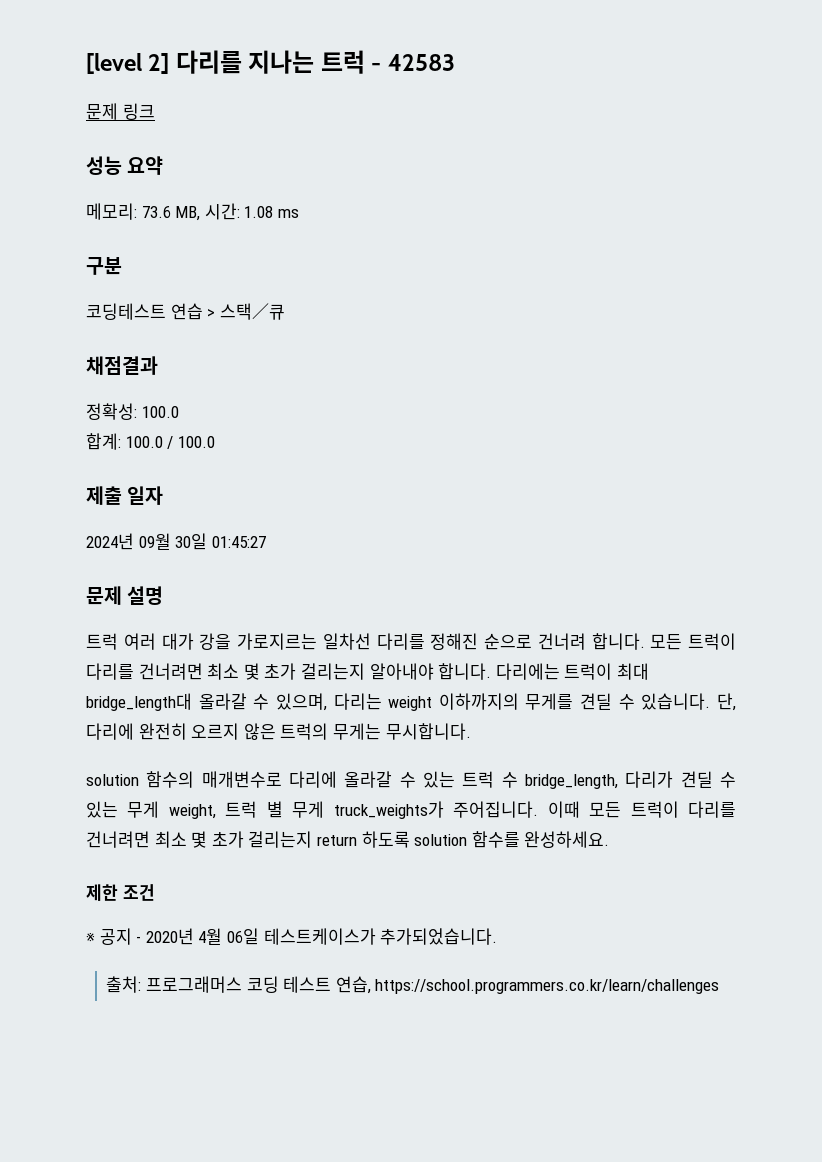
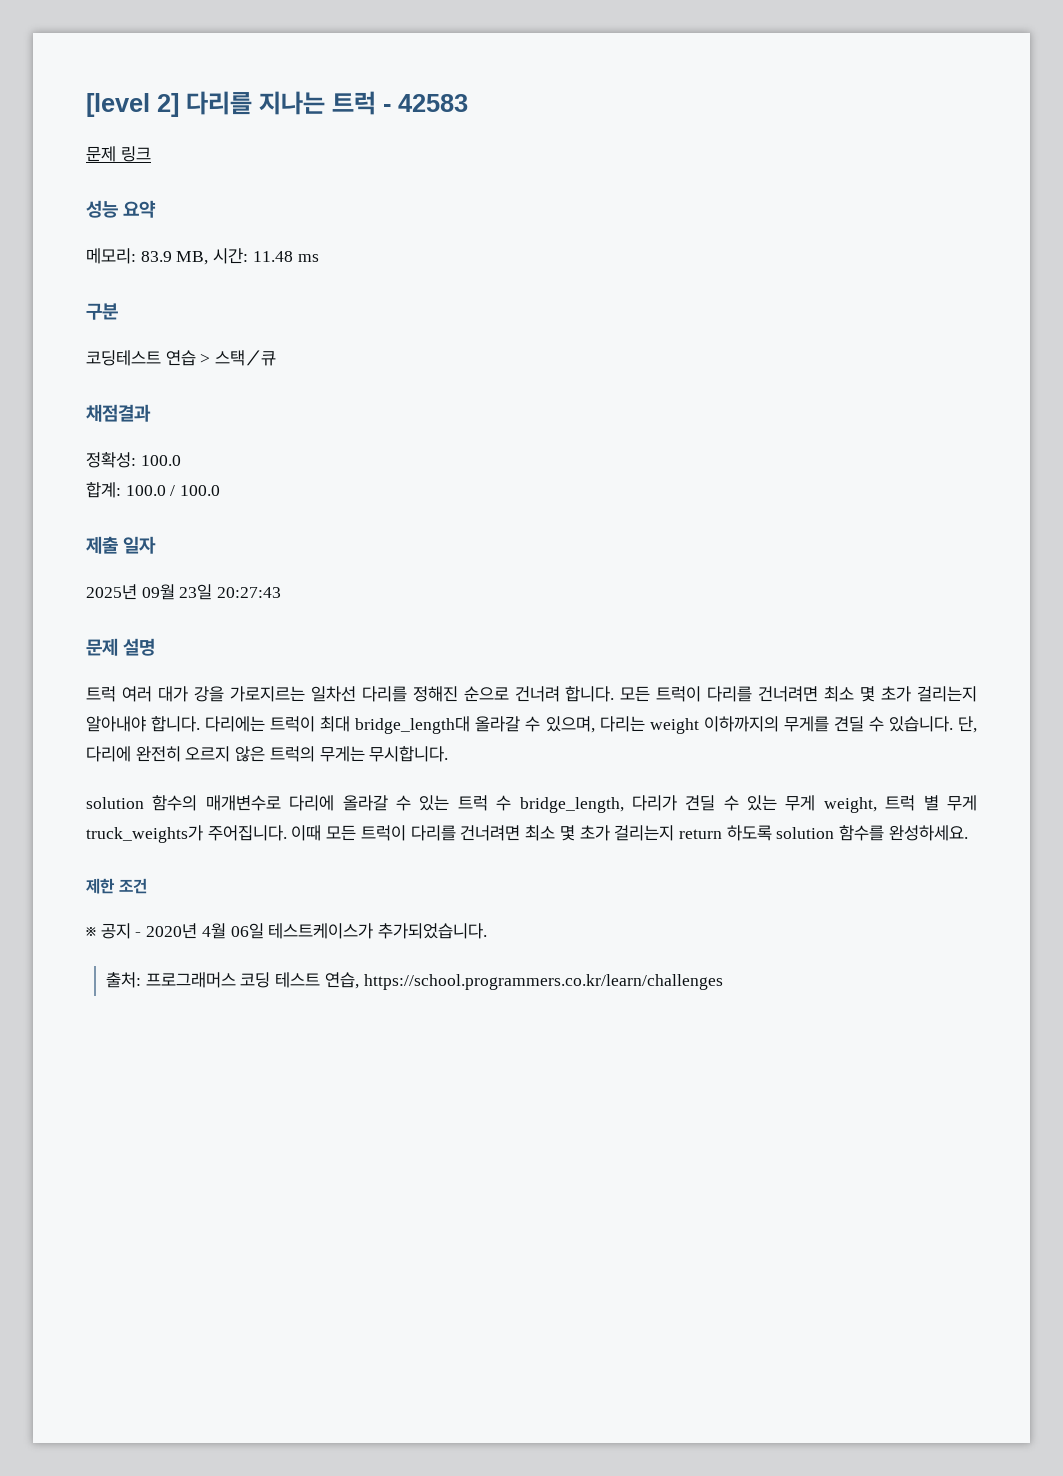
[141,206,171,218] 73.6 -> [140,251,172,262] 83.9
[244,206,274,218] 1.08 -> [252,251,293,262] 11.48
[86,533,266,550] 2024년 09월 30일 01:45:27 -> [86,584,282,600] 2025년 09월 23일 20:27:43

